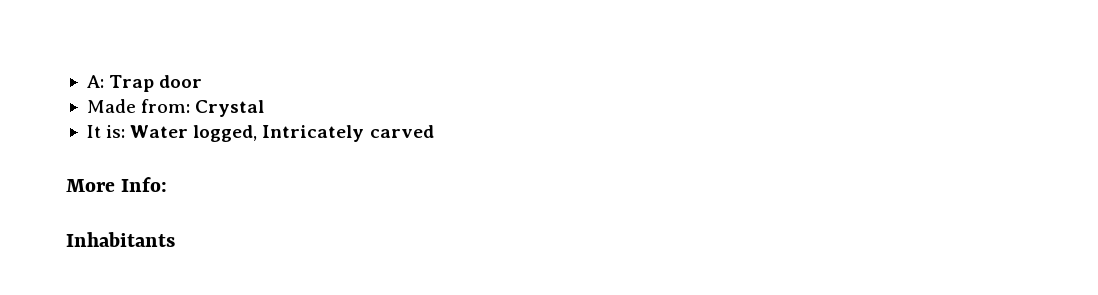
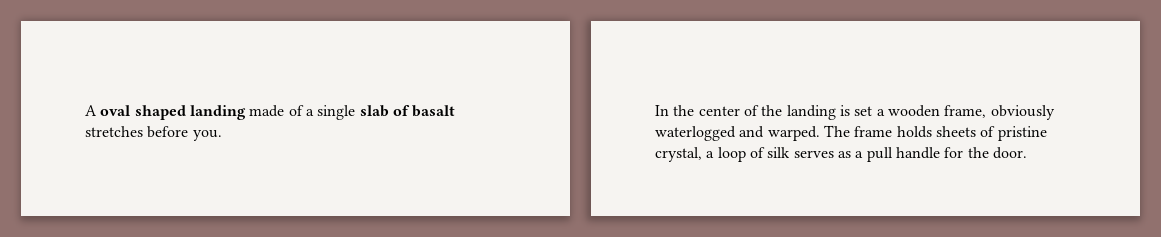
[86,75,203,92] [86,99,265,117] [86,125,434,142] [66,177,168,192] [66,232,175,247] A: Trap door // Made from: Crystal // It is: Water logged, Intricately carved // More Info: // Inhabitants -> [85,105,456,120] [85,126,222,141] [655,105,1055,120] [655,125,1047,141] [655,147,1027,162] A oval shaped landing made of a single slab of basalt stretches before you. // In the center of the landing is set a wooden frame, obviously waterlogged and warped. The frame holds sheets of pristine crystal, a loop of silk serves as a pull handle for the door.

